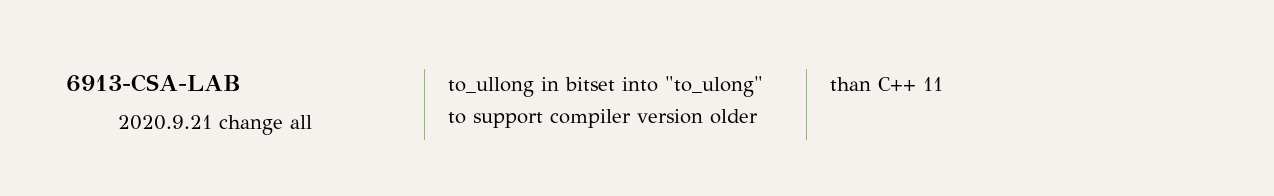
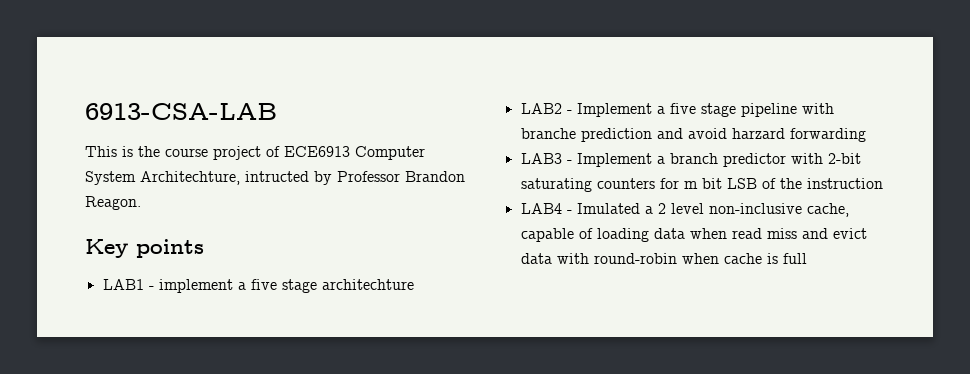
[118,115,313,135] [448,76,763,97] [448,109,758,128] [830,77,943,91] 2020.9.21 change all to_ullong in bitset into "to_ulong" to support compiler version older than C++ 11 -> [85,146,425,160] [85,171,465,185] [85,196,141,210] [85,239,204,258] [102,279,414,293] [520,103,834,117] [520,128,866,142] [520,153,861,167] [520,178,883,192] [520,203,849,217] [520,228,867,242] [520,253,807,264] This is the course project of ECE6913 Computer System Architechture, intructed by Professor Brandon Reagon. // Key points // LAB1 - implement a five stage architechture // LAB2 - Implement a five stage pipeline with branche prediction and avoid harzard forwarding // LAB3 - Implement a branch predictor with 2-bit saturating counters for m bit LSB of the instruction // LAB4 - Imulated a 2 level non-inclusive cache, capable of loading data when read miss and evict data with round-robin when cache is full

